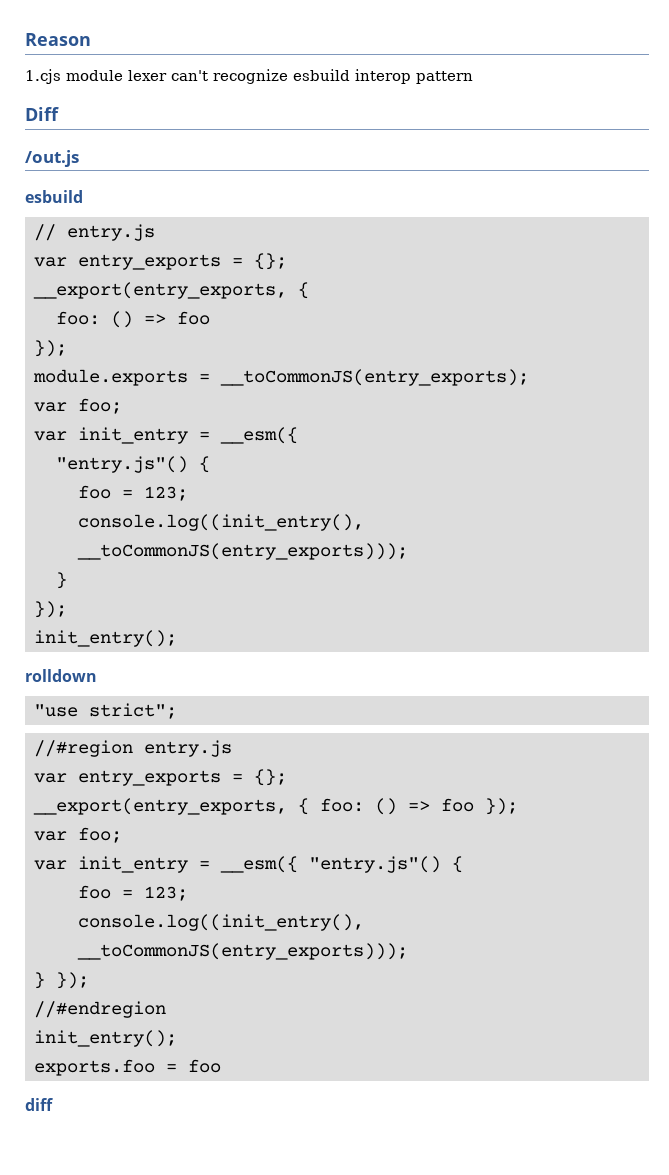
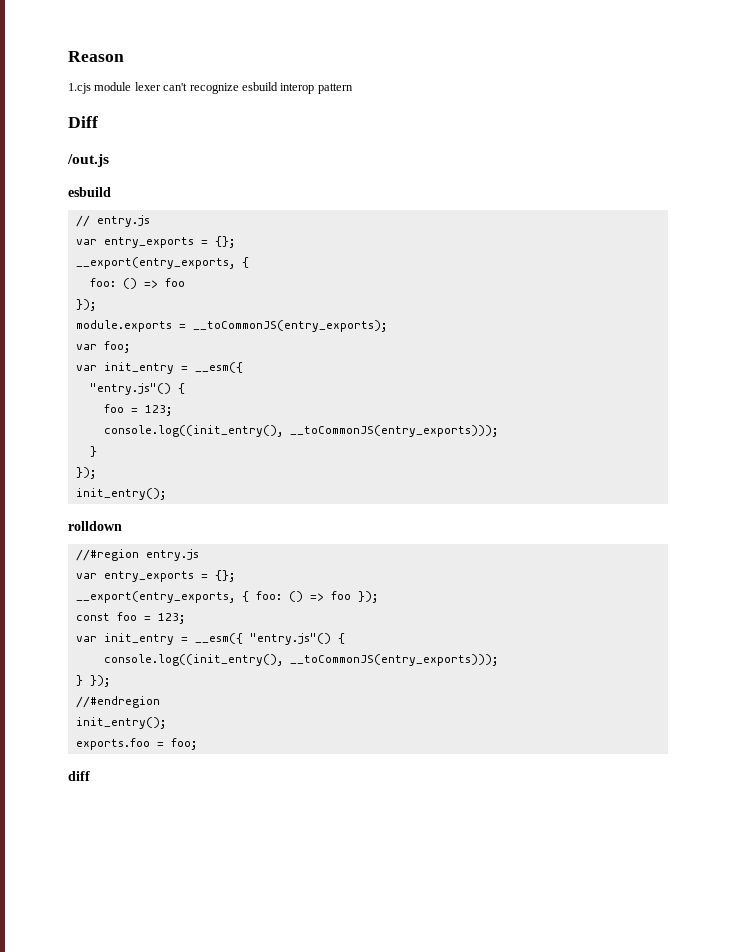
[34,703,177,719] // "use strict"; -> (122, 526) none
[34,827,122,843] var foo; -> [75,612,185,624] const foo = 123;
[78,885,188,901] // foo = 123; -> (345, 638) none
[188,1059,221,1073] foo -> [170,738,197,750] foo;

